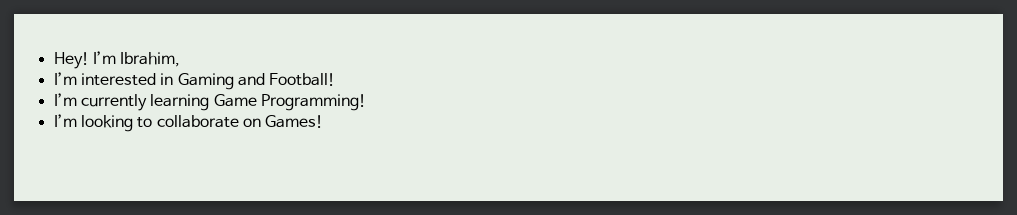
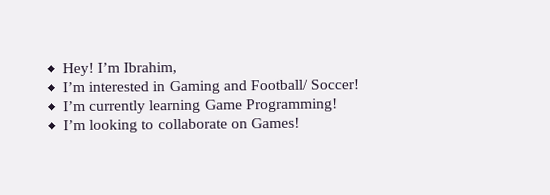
[269,73,336,86] Football! -> [249,79,360,91] Football/ Soccer!

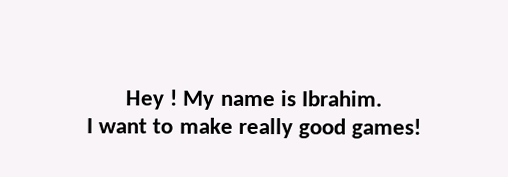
[62,62,178,77] [62,79,360,95] [63,98,338,114] [63,117,300,133] Hey! I’m Ibrahim, // I’m interested in Gaming and Football/ Soccer! // I’m currently learning Game Programming! // I’m looking to collaborate on Games! -> [124,89,383,110] [85,117,422,139] Hey ! My name is Ibrahim. // I want to make really good games!

